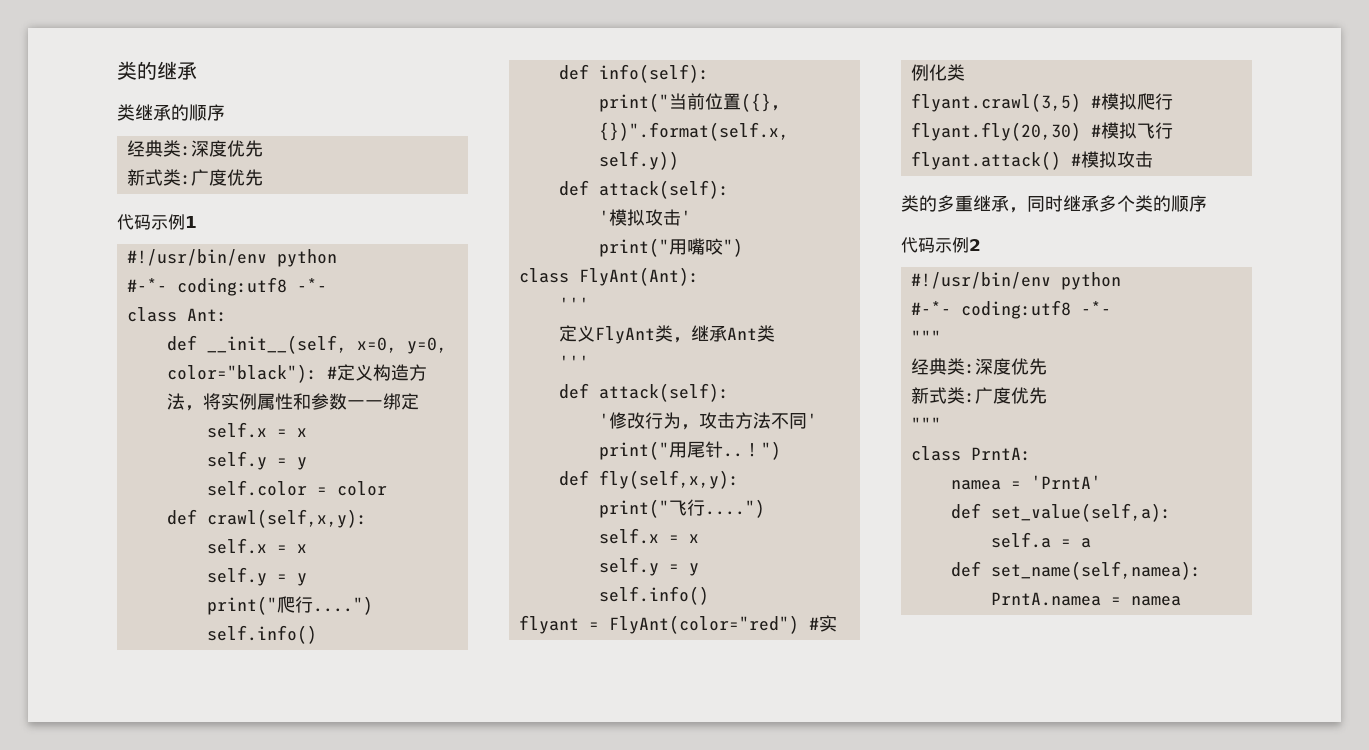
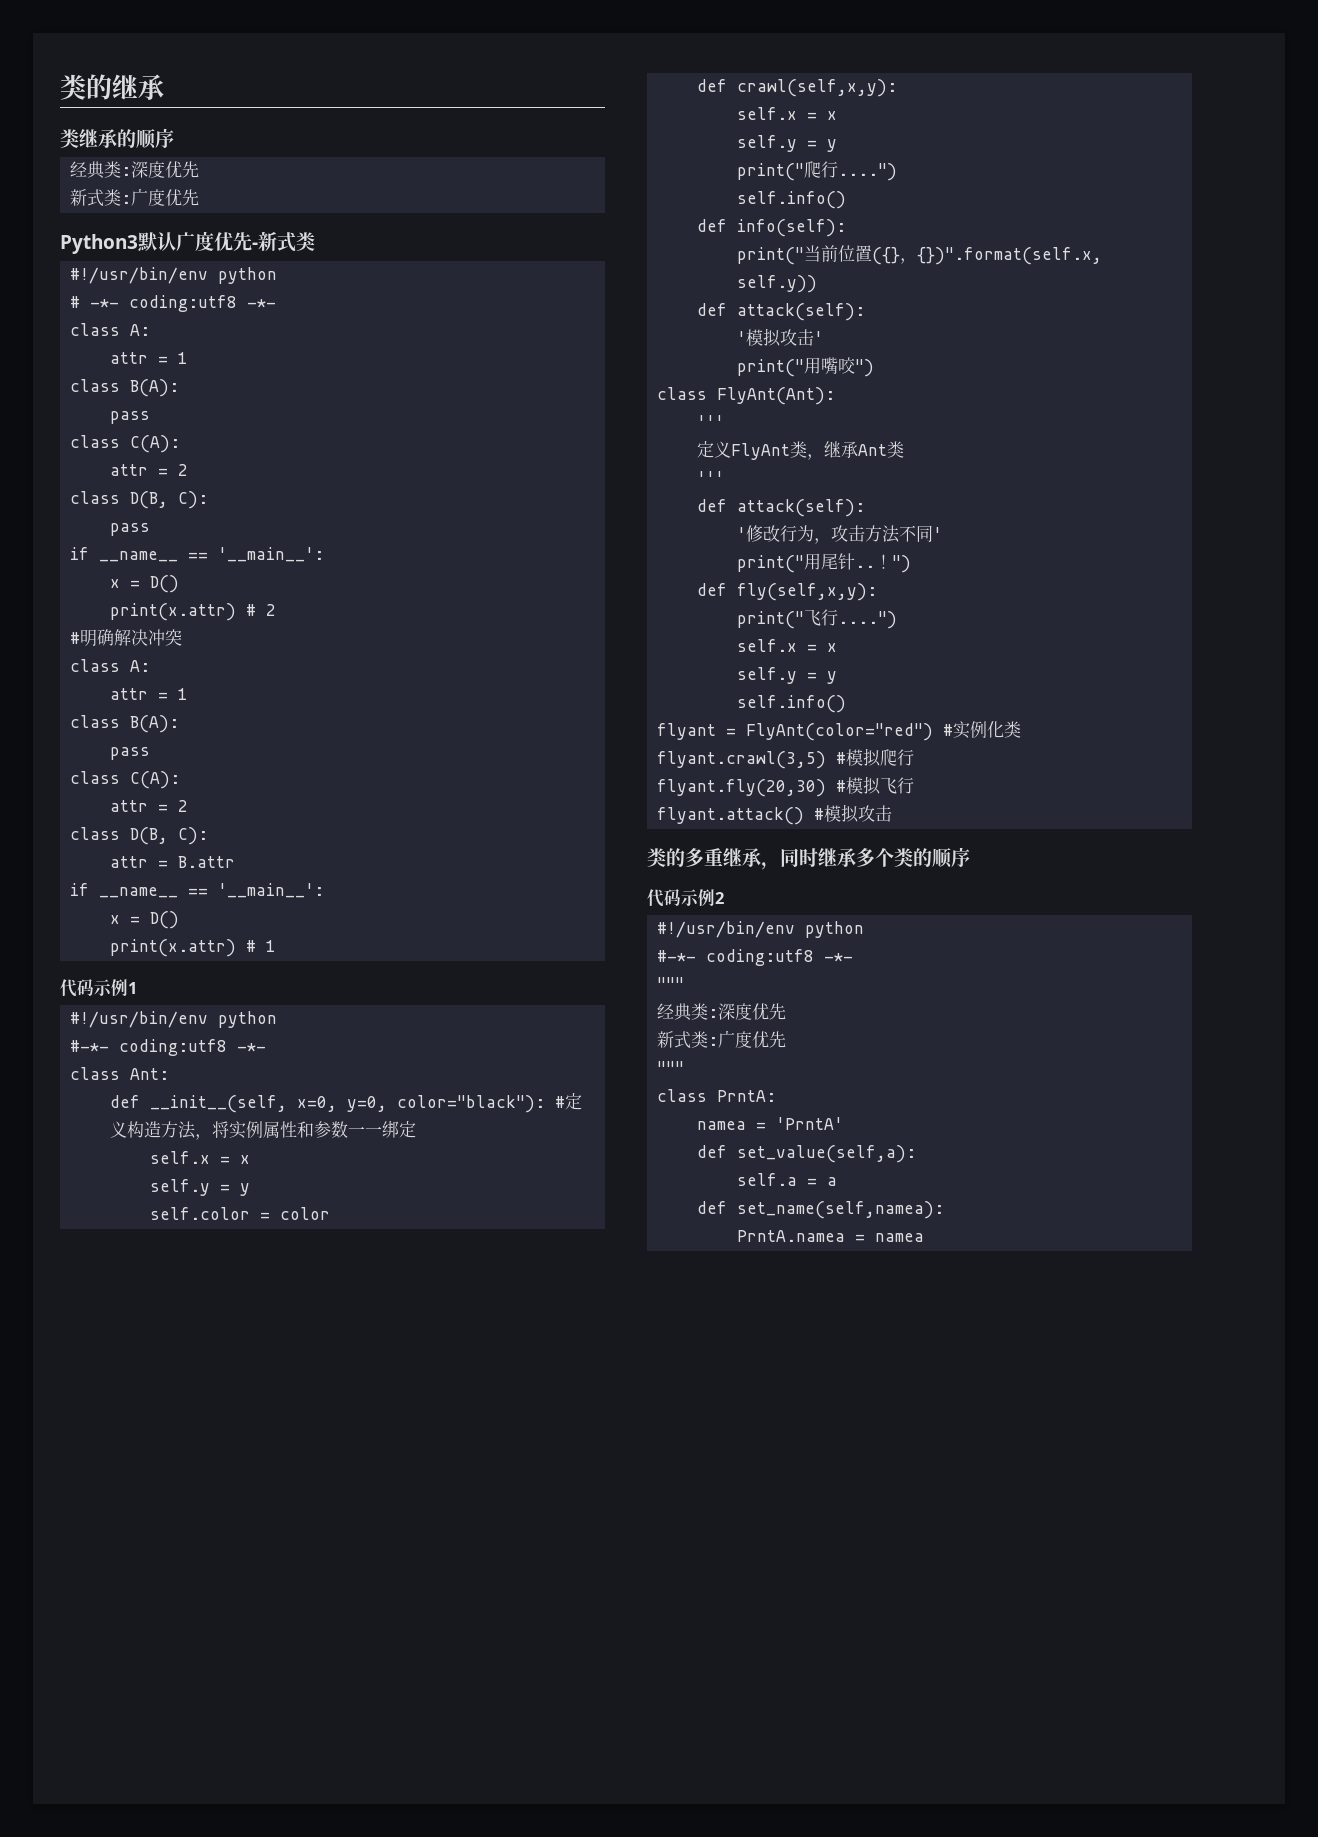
(264, 177) none -> [60,231,315,254] [70,267,278,284] [70,295,277,312] [70,323,151,336] [110,352,189,364] [70,379,180,397] [110,411,151,424] [70,435,181,453] [110,464,189,476] [70,491,209,509] [110,523,151,536] [70,547,325,562] [110,575,180,593] [110,603,277,621] [70,629,183,647] [70,659,151,672] [110,688,189,700] [70,715,180,733] [110,747,151,760] [70,771,181,789] [110,800,189,812] [70,827,209,845] [110,856,236,868] [70,883,325,898] [110,911,180,929] [110,939,277,957] // Python3默认广度优先-新式类 // #!/usr/bin/env python // # -*- coding:utf8 -*- // class A: // attr = 1 // class B(A): // pass // class C(A): // attr = 2 // class D(B, C): // pass // if __name__ == '__main__': // x = D() // print(x.attr) # 2 // #明确解决冲突 // class A: // attr = 1 // class B(A): // pass // class C(A): // attr = 2 // class D(B, C): // attr = B.attr // if __name__ == '__main__': // x = D() // print(x.attr) # 1

